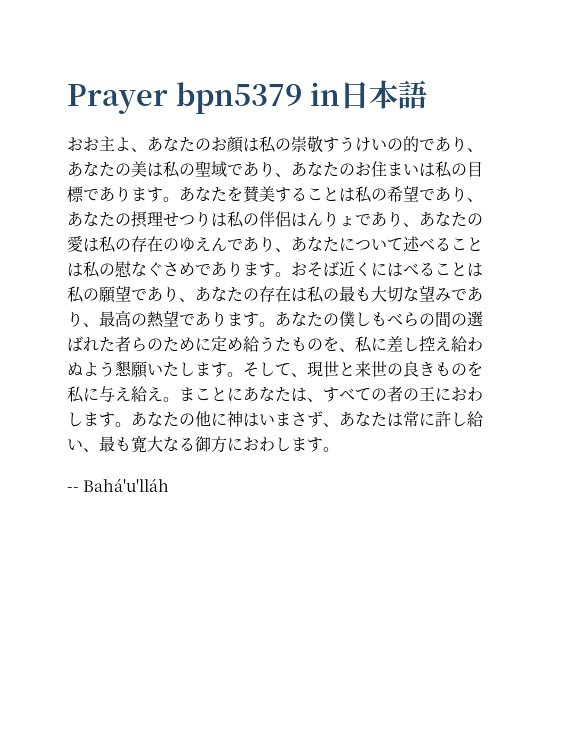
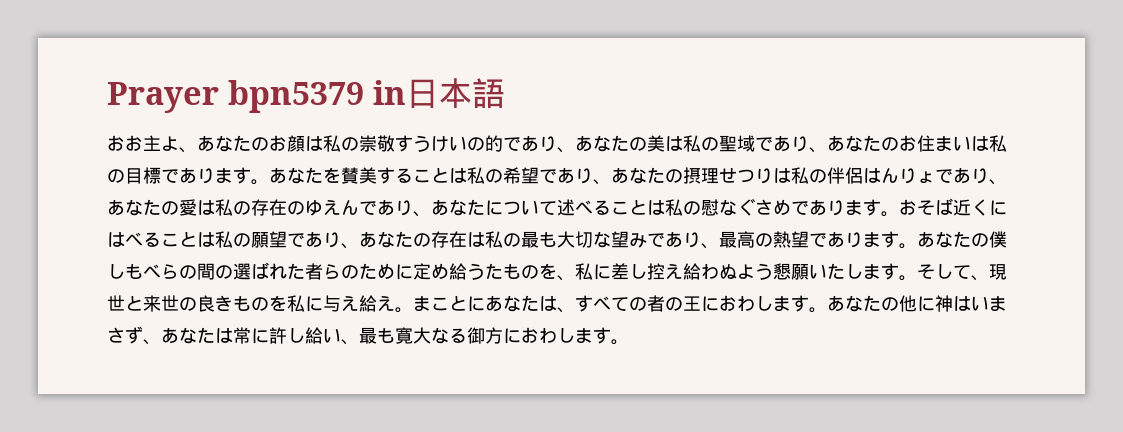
[67,478,170,492] // -- Bahá'u'lláh -> (629, 342) none

